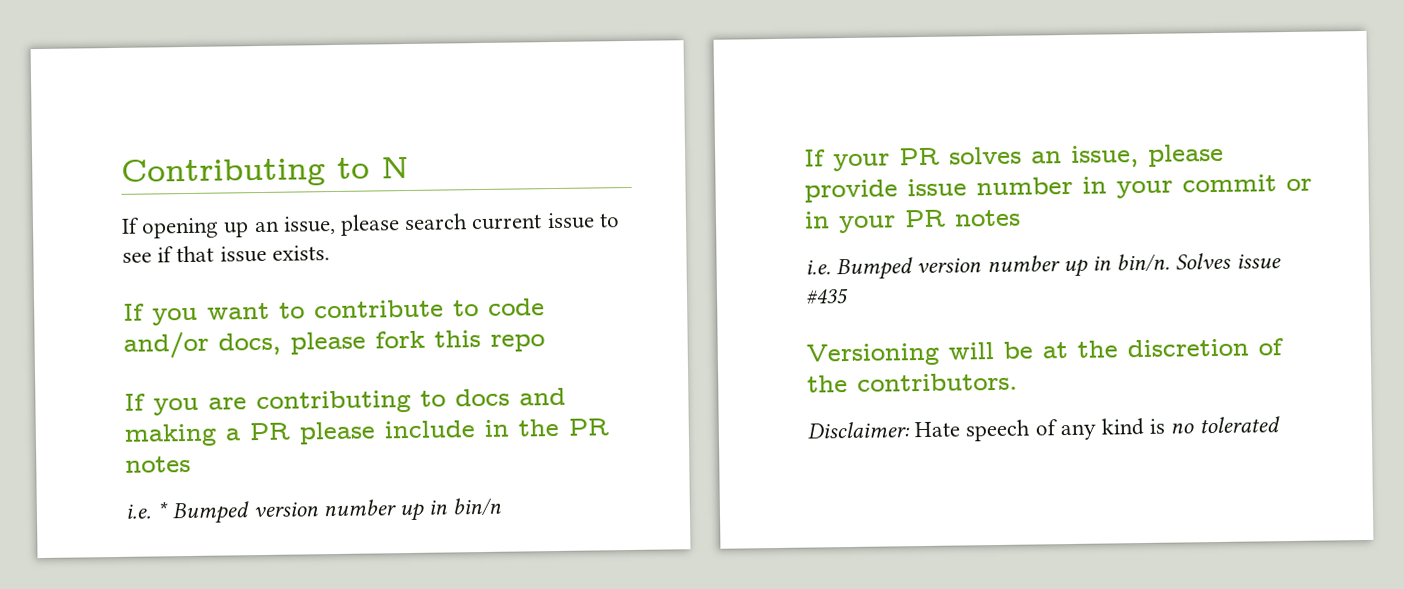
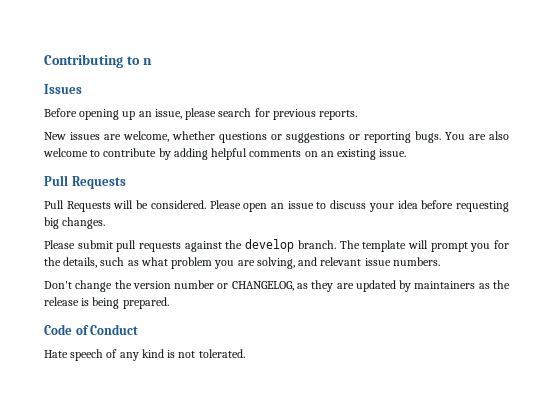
[381,156,410,179] [121,217,140,234] N // If -> [142,58,152,65] [44,84,82,94] [44,108,77,117] n // Issues // Before
[471,212,620,231] [122,245,330,263] [123,298,545,326] [123,330,545,359] [124,387,566,416] [124,418,609,447] [125,455,191,473] [125,497,502,525] [804,143,1224,172] [804,174,1312,203] [804,209,1021,234] [805,252,1281,281] [805,288,849,305] [806,338,1284,367] [807,372,1018,393] [807,421,910,439] current issue to see if that issue exists. // If you want to contribute to code and/or docs, please fork this repo // If you are contributing to docs and making a PR please include in the PR notes // i.e. * Bumped version number up in bin/n // If your PR solves an issue, please provide issue number in your commit or in your PR notes // i.e. Bumped version number up in bin/n. Solves issue #435 // Versioning will be at the discretion of the contributors. // Disclaimer: -> [254,108,358,120] [44,131,509,143] [43,148,407,160] [44,175,126,189] [44,200,510,212] [44,217,106,229] [44,239,509,252] [44,257,440,269] [44,280,510,292] [44,297,169,309] [44,324,139,335] for previous reports. // New issues are welcome, whether questions or suggestions or reporting bugs. You are also welcome to contribute by adding helpful comments on an existing issue. // Pull Requests // Pull Requests will be considered. Please open an issue to discuss your idea before requesting big changes. // Please submit pull requests against the develop branch. The template will prompt you for the details, such as what problem you are solving, and relevant issue numbers. // Don't change the version number or CHANGELOG, as they are updated by maintainers as the release is being prepared. // Code of Conduct //
[1170,416,1280,434] no tolerated -> [178,349,245,358] not tolerated.

